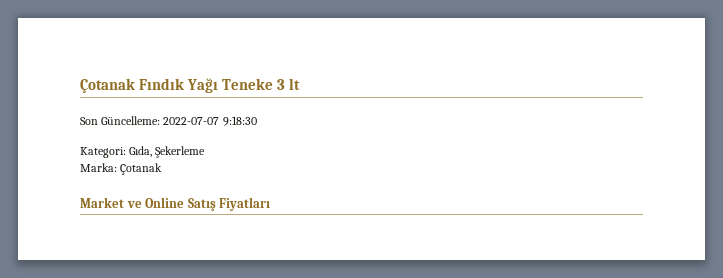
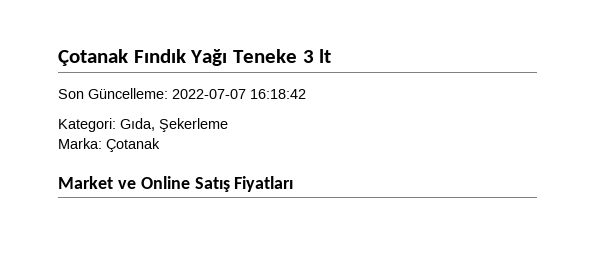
[222,116,257,126] 9:18:30 -> [250,89,306,99] 16:18:42

